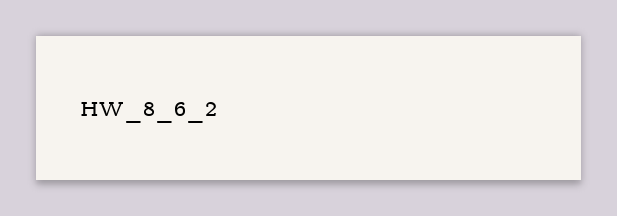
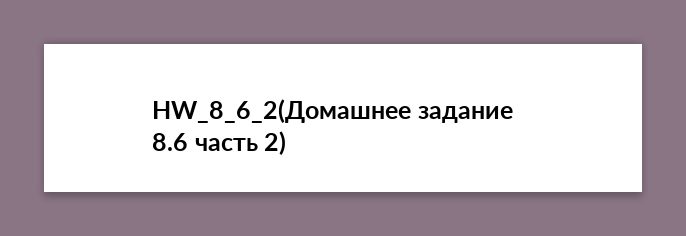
[80,102,217,123] HW_8_6_2 -> [152,99,513,123] [152,131,287,155] HW_8_6_2(Домашнее задание 8.6 часть 2)

